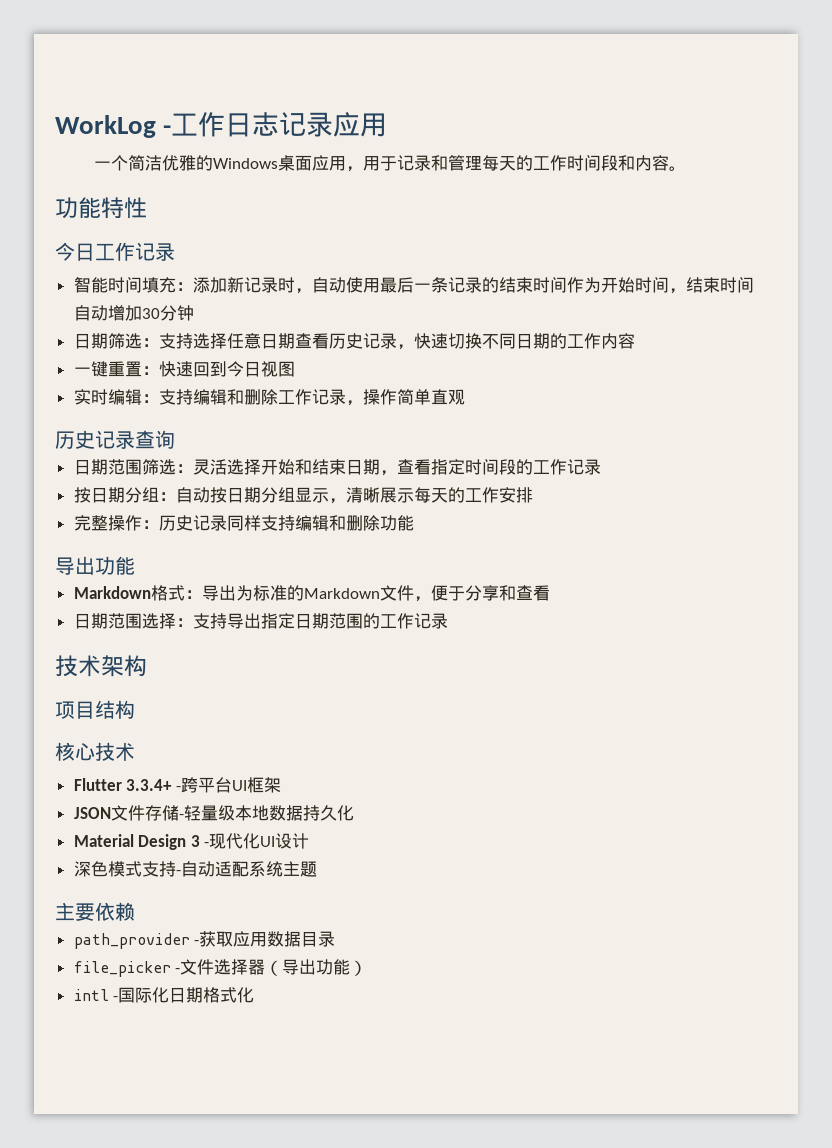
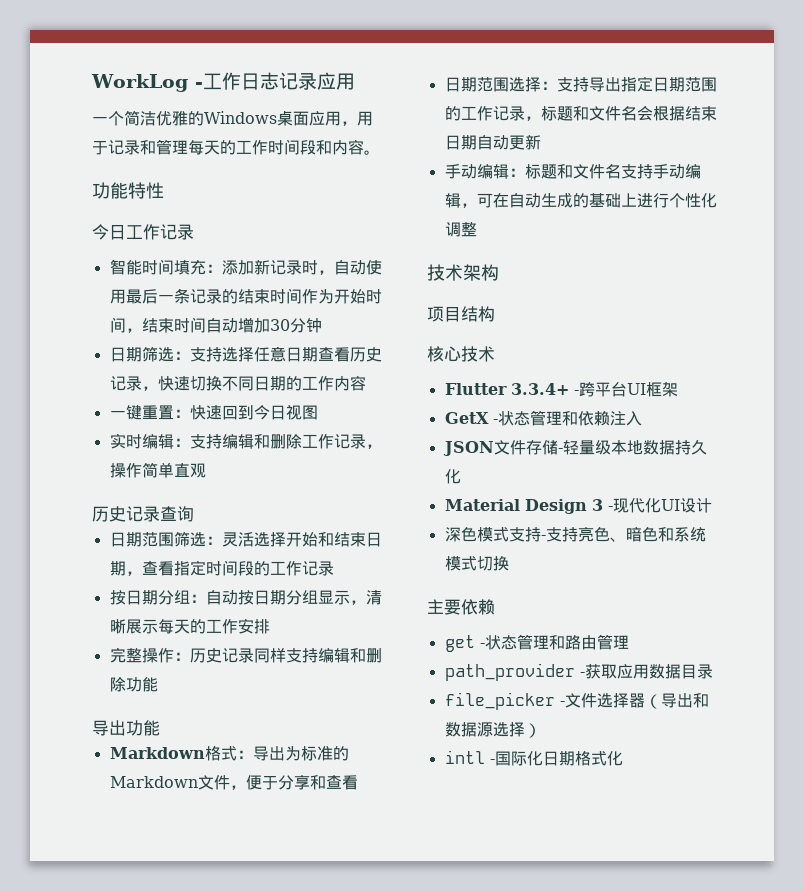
(448, 621) none -> [524,105,717,121] [444,134,541,150] [444,164,701,179] [444,193,717,208] [444,222,477,237] ，标题和文件名会根据结束日期自动更新 // 手动编辑：标题和文件名支持手动编辑，可在自动生成的基础上进行个性化调整
(281, 785) none -> [444,410,642,426] // GetX -状态管理和依赖注入
[180,861,317,877] [55,902,135,921] 自动适配系统主题 // 主要依赖 -> [545,526,706,542] [444,556,509,571] [427,599,495,615] [444,634,629,652] 支持亮色、暗色和系统模式切换 // 主要依赖 // get -状态管理和路由管理
[316,959,351,975] 功能 -> [692,693,709,708] [444,722,525,737] 和数据源选择

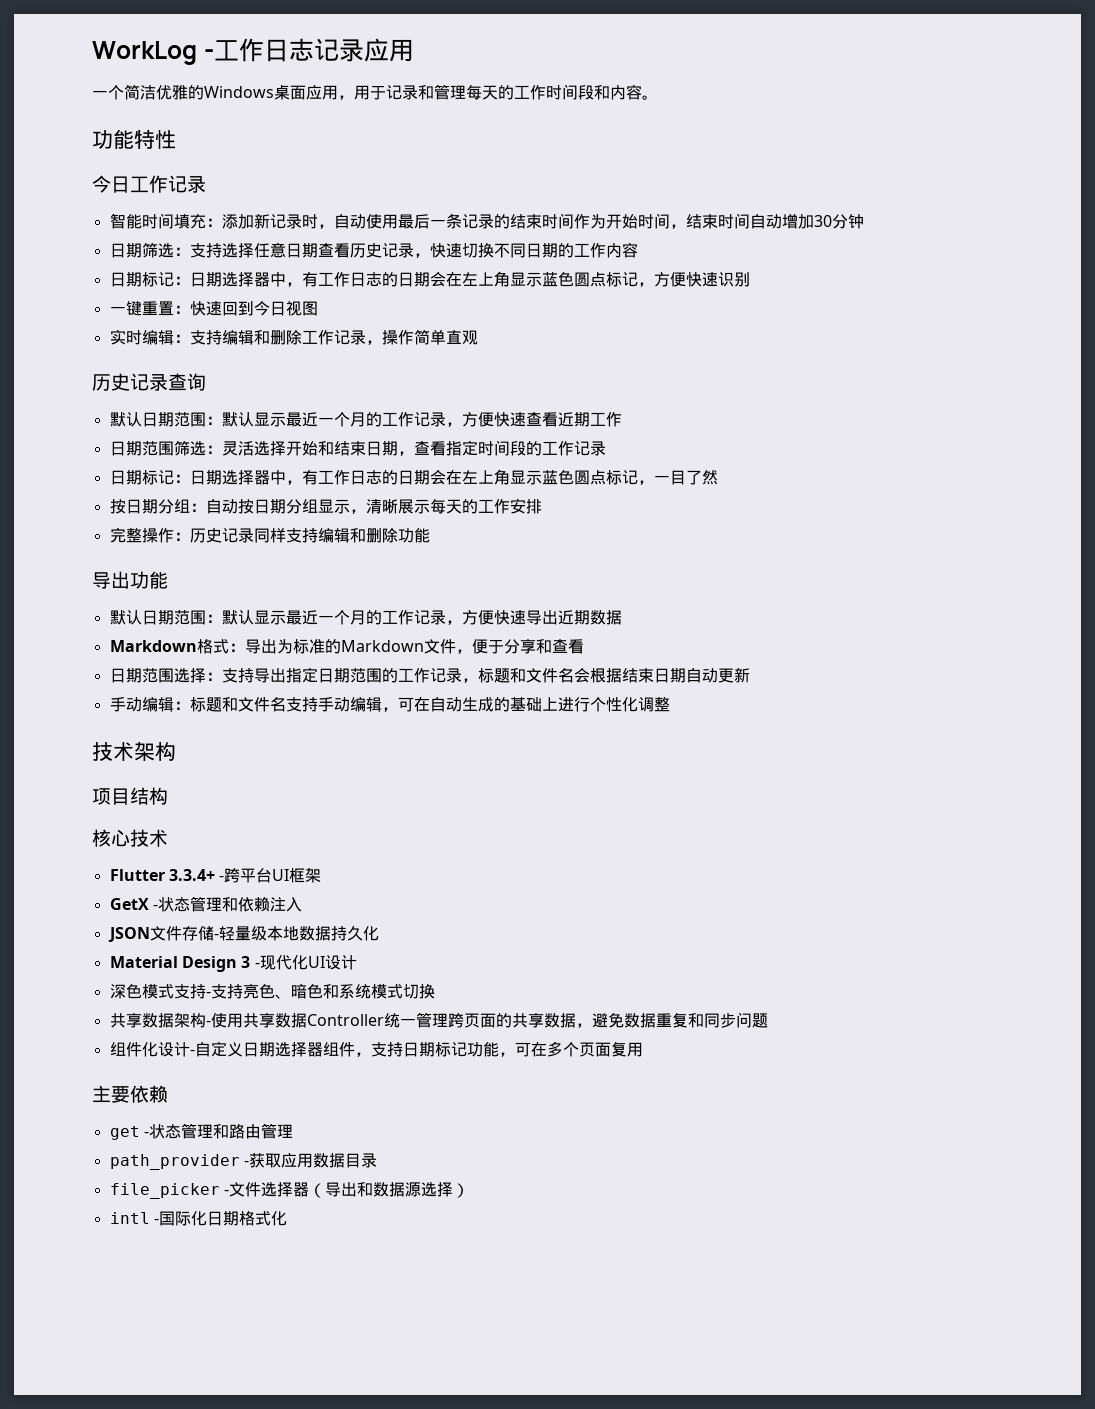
(366, 383) none -> [109,271,750,287] // 日期标记：日期选择器中，有工作日志的日期会在左上角显示蓝色圆点标记，方便快速识别
(194, 514) none -> [109,412,622,427] // 默认日期范围：默认显示最近一个月的工作记录，方便快速查看近期工作
(334, 568) none -> [109,469,718,485] // 日期标记：日期选择器中，有工作日志的日期会在左上角显示蓝色圆点标记，一目了然
(160, 728) none -> [109,610,622,625] // 默认日期范围：默认显示最近一个月的工作记录，方便快速导出近期数据
(509, 563) none -> [109,1012,768,1028] [109,1041,643,1057] // 共享数据架构-使用共享数据Controller统一管理跨页面的共享数据，避免数据重复和同步问题 // 组件化设计-自定义日期选择器组件，支持日期标记功能，可在多个页面复用

